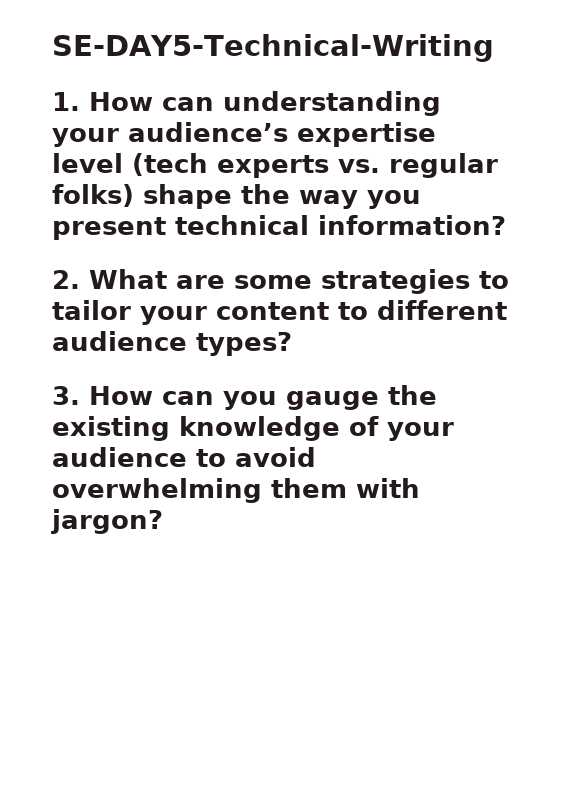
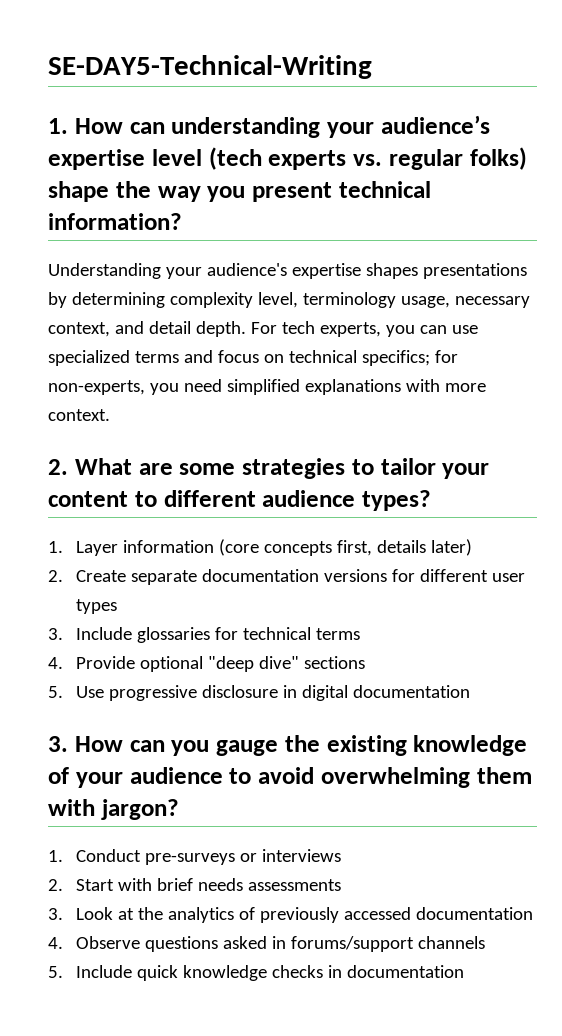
(506, 225) none -> [48,263,527,279] [48,292,530,308] [48,321,478,337] [48,350,458,366] [48,379,486,395] [48,409,110,421] // Understanding your audience's expertise shapes presentations by determining complexity level, terminology usage, necessary context, and detail depth. For tech experts, you can use specialized terms and focus on technical specifics; for non-experts, you need simplified explanations with more context.
(292, 344) none -> [48,539,472,556] [48,569,525,585] [75,599,117,614] [48,627,360,643] [48,656,365,672] [48,685,470,701] // 1. Layer information (core concepts first, details later) // 2. Create separate documentation versions for different user types // 3. Include glossaries for technical terms // 4. Provide optional "deep dive" sections // 5. Use progressive disclosure in digital documentation
(163, 521) none -> [48,849,341,865] [48,878,341,891] [48,907,533,923] [48,936,485,952] [48,965,464,981] // 1. Conduct pre-surveys or interviews // 2. Start with brief needs assessments // 3. Look at the analytics of previously accessed documentation // 4. Observe questions asked in forums/support channels // 5. Include quick knowledge checks in documentation

